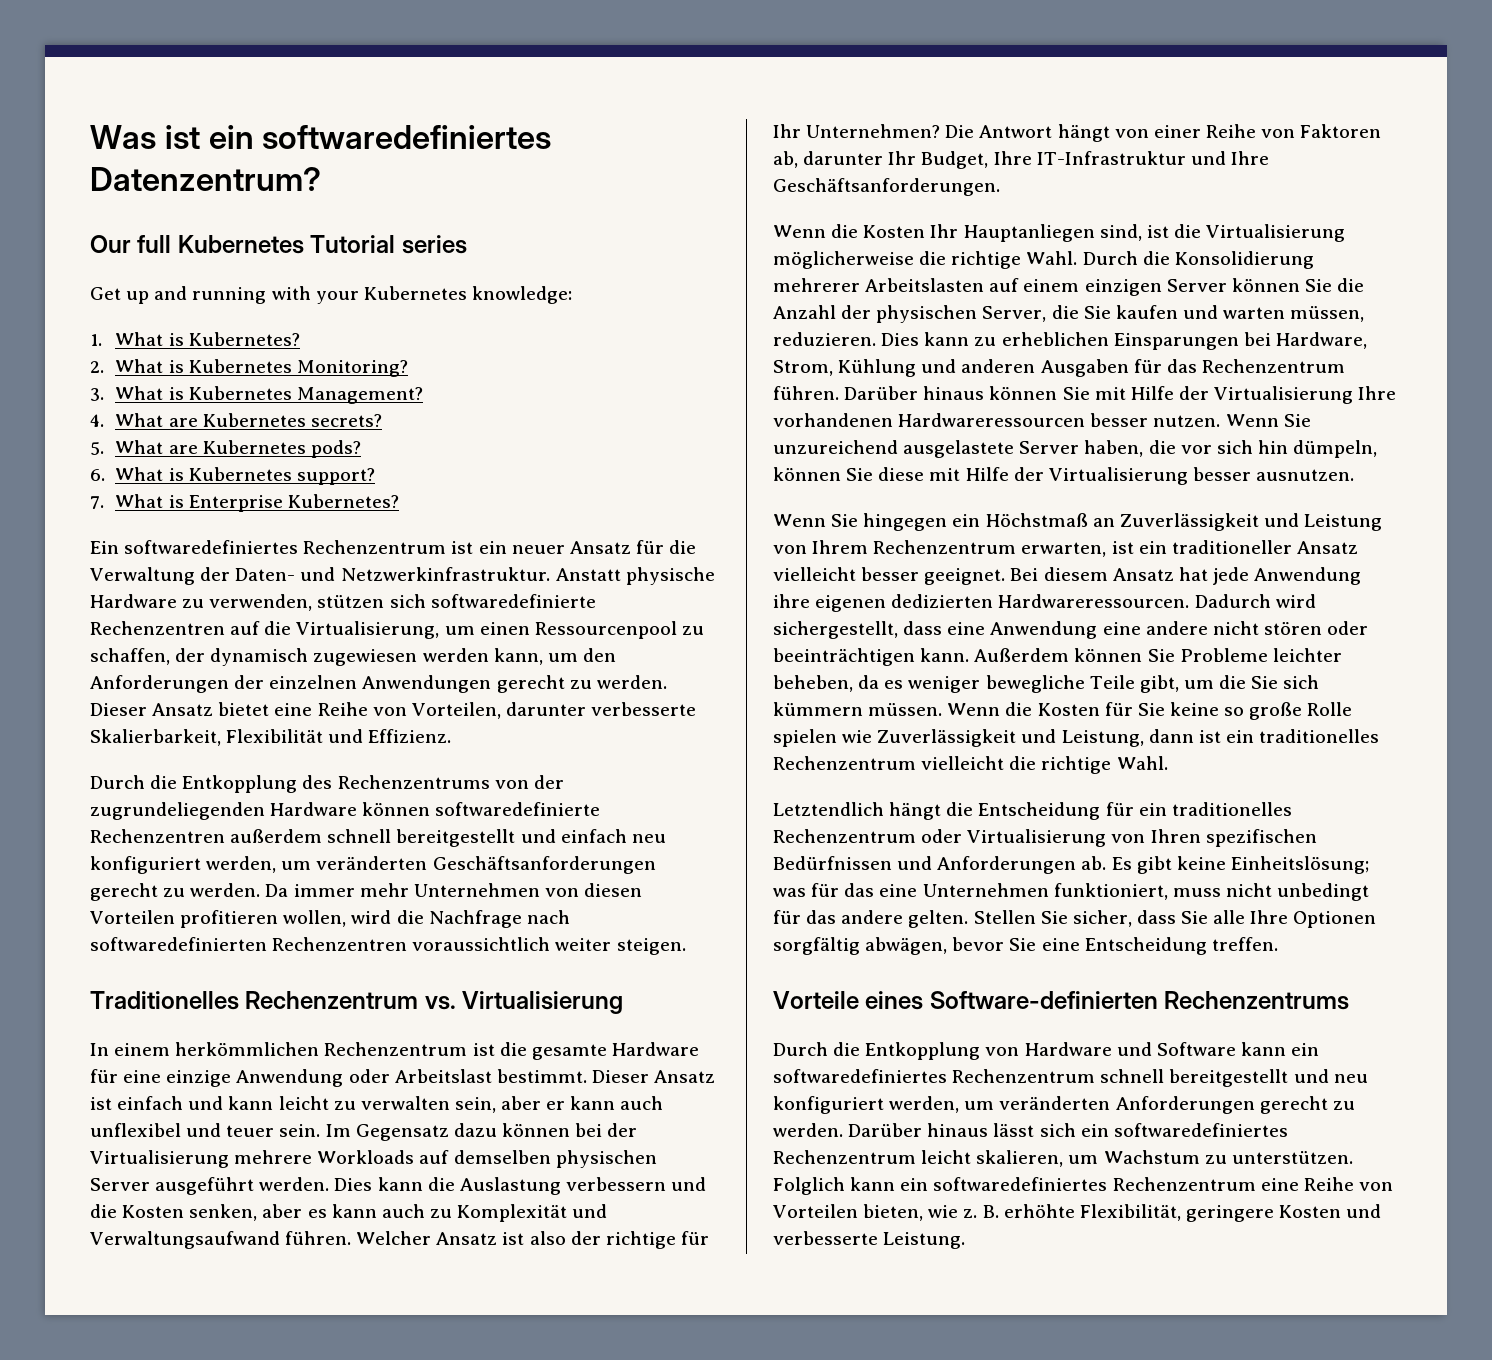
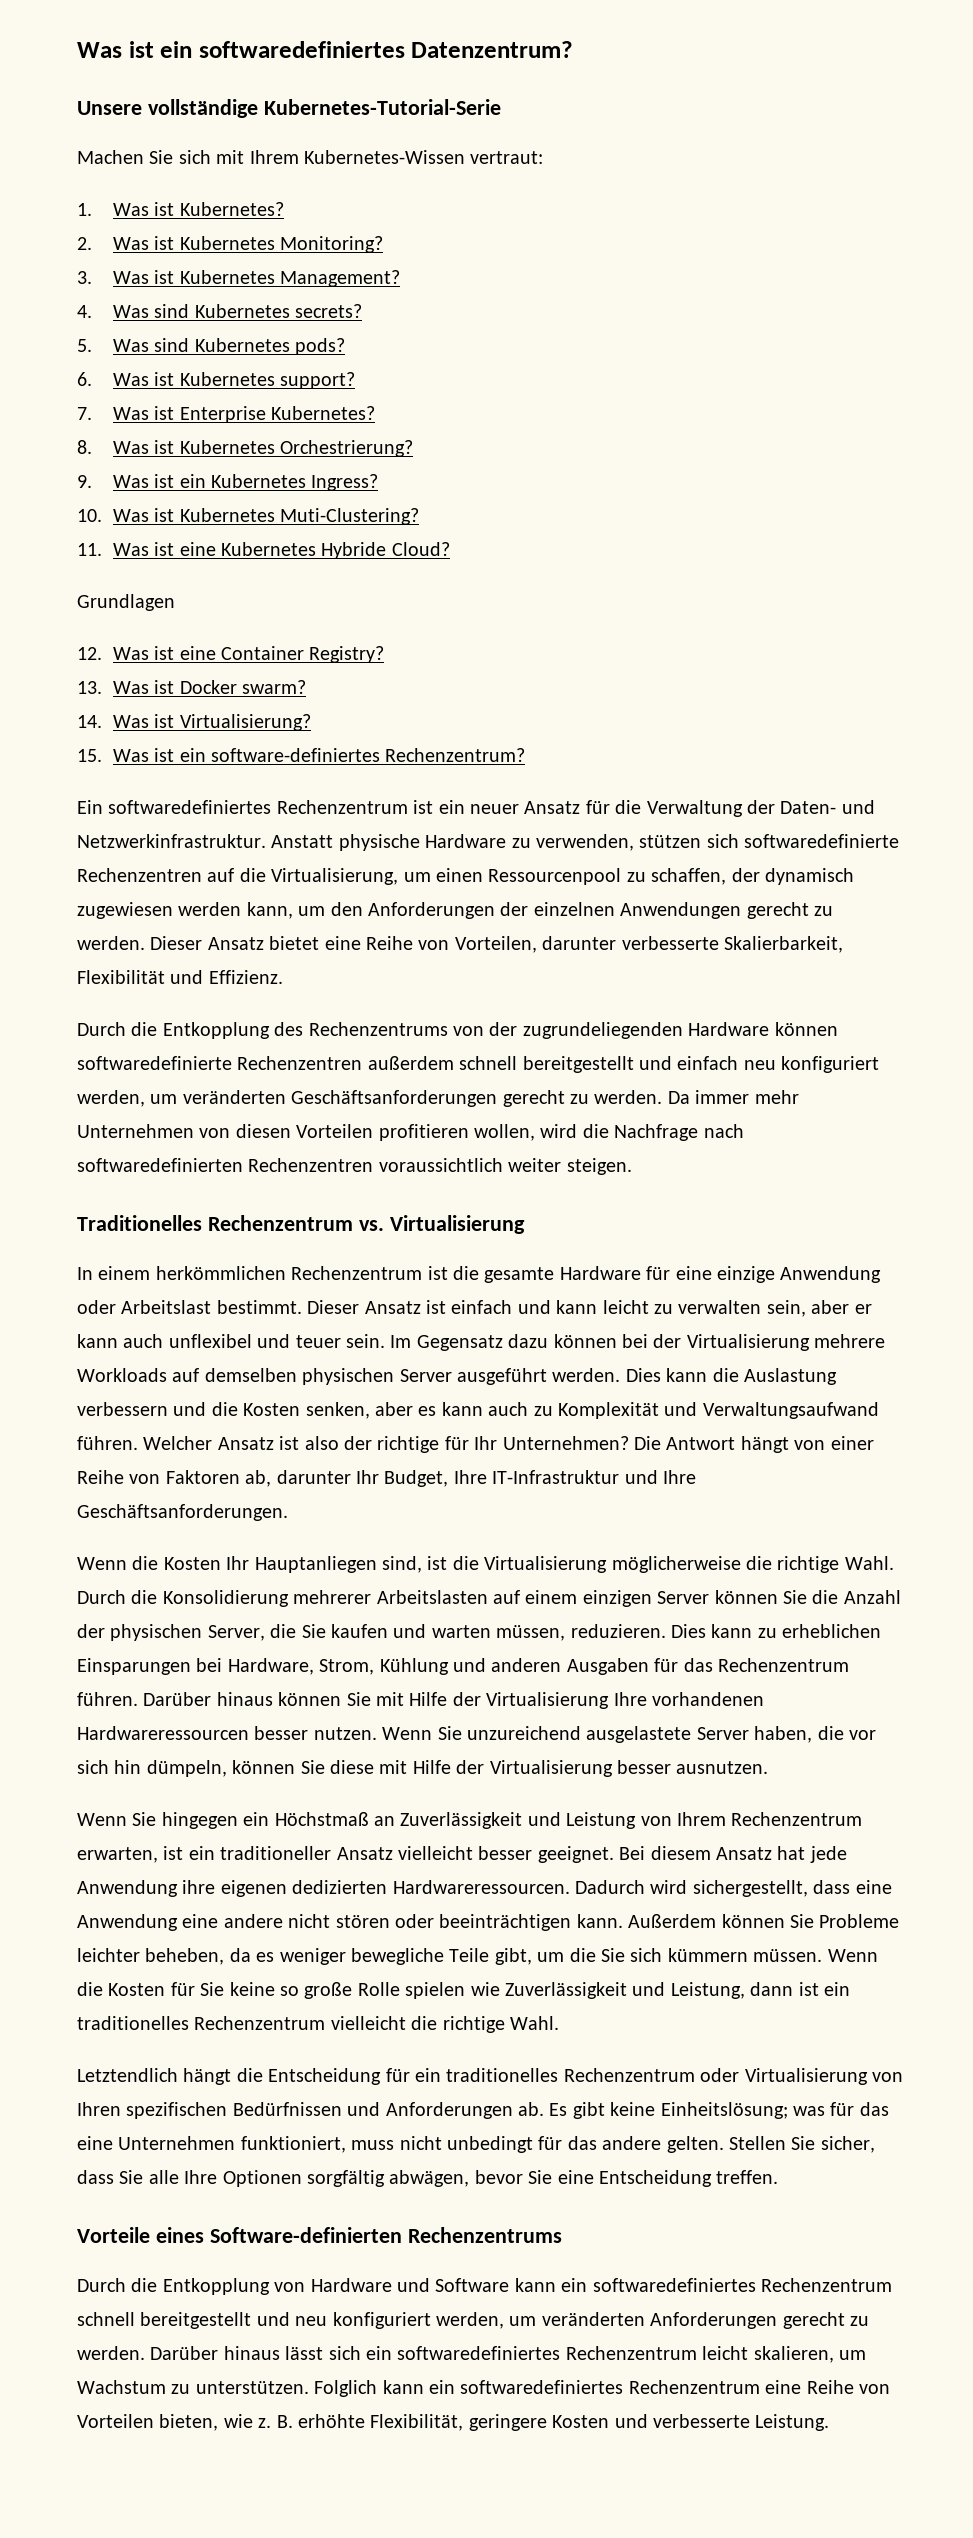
[90,235,467,254] [90,286,572,304] Our full Kubernetes Tutorial series // Get up and running with your Kubernetes knowledge: -> [77,99,501,118] [77,150,544,164] Unsere vollständige Kubernetes-Tutorial-Serie // Machen Sie sich mit Ihrem Kubernetes-Wissen vertraut:
[115,332,184,346] What is -> [112,202,175,216] Was ist
[115,359,184,373] What is -> [112,236,175,250] Was ist
[115,386,184,400] What is -> [112,270,175,284] Was ist
[115,413,198,427] What are -> [112,304,190,318] Was sind
[115,440,198,454] What are -> [112,338,190,352] Was sind
[115,467,184,481] What is -> [112,372,175,386] Was ist
[115,494,184,508] What is -> [112,406,175,420] Was ist
(399, 501) none -> [77,440,414,457] [77,474,379,491] [77,508,420,525] [77,542,450,559] [77,594,175,611] [77,646,385,663] [77,680,307,694] [77,714,311,731] [77,748,526,762] // 8. Was ist Kubernetes Orchestrierung? // 9. Was ist ein Kubernetes Ingress? // 10. Was ist Kubernetes Muti-Clustering? // 11. Was ist eine Kubernetes Hybride Cloud? // Grundlagen // 12. Was ist eine Container Registry? // 13. Was ist Docker swarm? // 14. Was ist Virtualisierung? // 15. Was ist ein software-definiertes Rechenzentrum?

